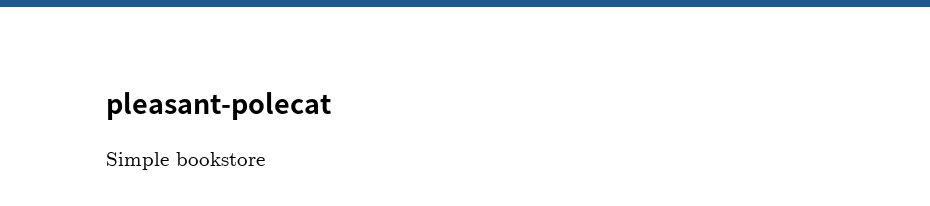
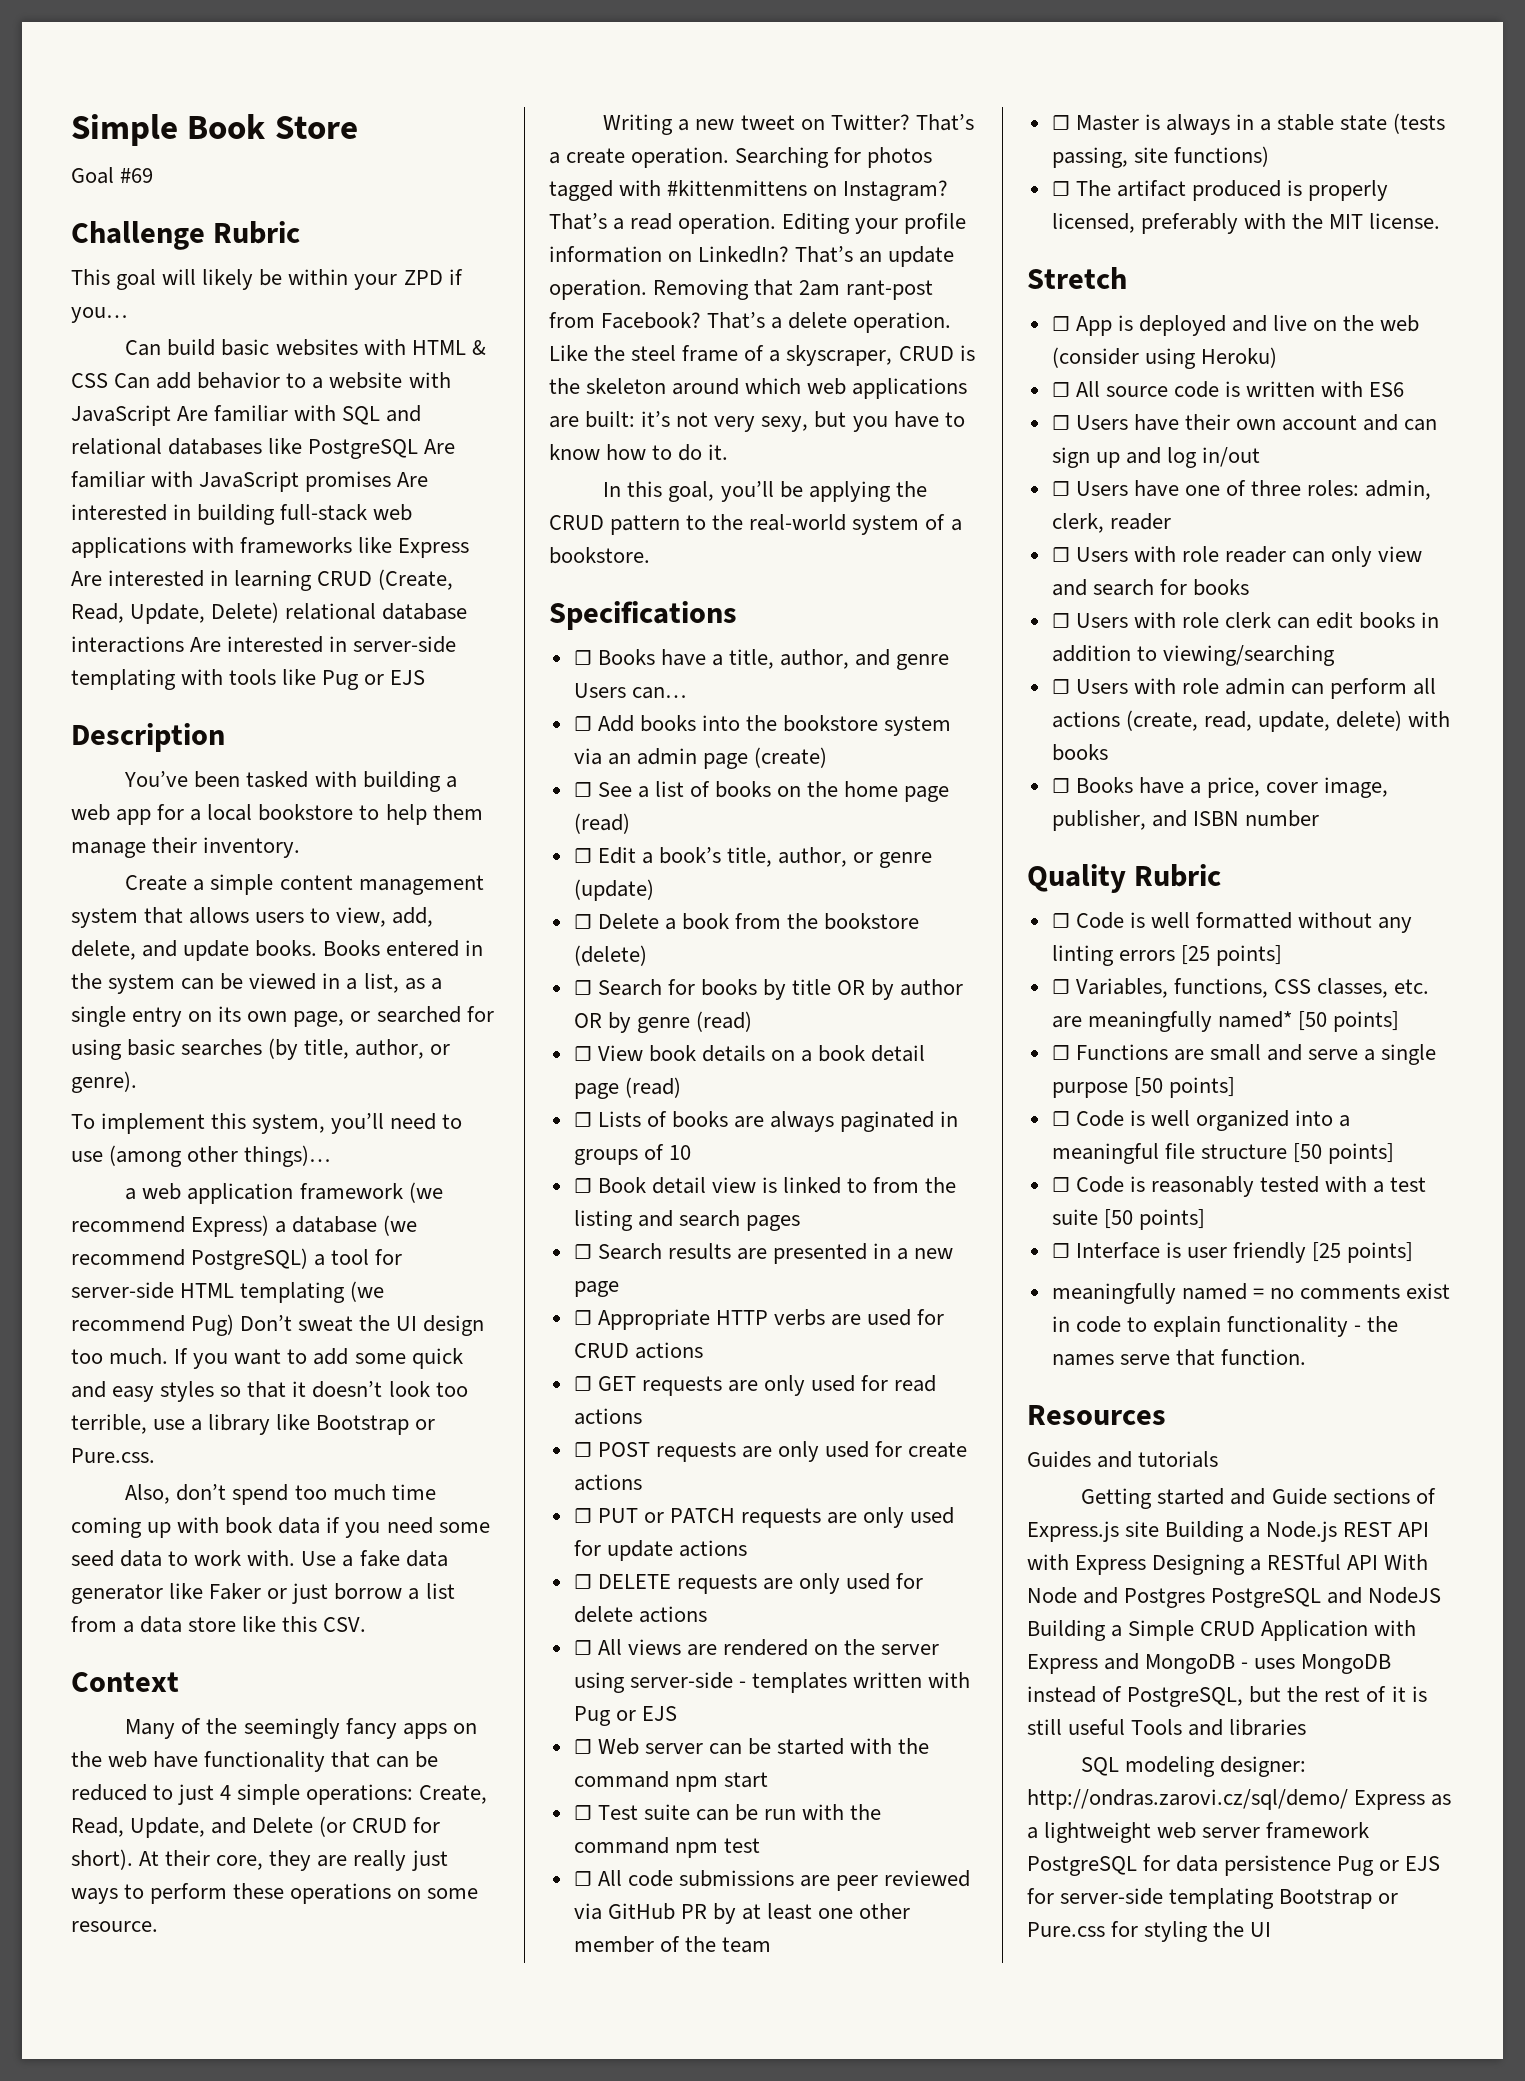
[106,92,331,120] [106,152,265,170] pleasant-polecat // Simple bookstore -> [71,114,358,146] [71,167,154,184] [71,221,301,250] [71,269,463,290] [71,307,127,323] [125,339,486,356] [71,372,451,389] [71,405,422,426] [71,438,456,459] [71,471,429,492] [71,504,413,525] [71,537,470,558] [71,569,454,591] [71,602,468,624] [71,636,457,653] [71,669,426,690] [71,723,225,752] [124,771,457,792] [71,804,483,825] [71,837,301,858] [125,874,484,895] [71,907,434,928] [71,940,484,961] [71,973,442,994] [71,1006,494,1027] [71,1038,451,1060] [71,1071,137,1093] [71,1113,463,1134] [71,1145,331,1167] [125,1182,443,1204] [71,1215,418,1237] [71,1248,403,1270] [71,1281,385,1303] [71,1314,485,1336] [71,1348,463,1369] [71,1381,468,1402] [71,1414,436,1435] [71,1448,155,1463] [125,1484,436,1505] [71,1517,490,1538] [71,1550,448,1567] [71,1583,455,1604] [71,1616,367,1633] [71,1672,179,1692] [125,1718,477,1739] [71,1751,439,1772] [71,1784,488,1805] [71,1816,441,1838] [71,1849,448,1871] [71,1883,479,1904] [71,1921,158,1932] [603,114,974,135] [549,147,933,168] [549,180,949,201] [549,213,967,234] [549,246,955,267] [549,279,934,300] [549,312,952,333] [549,345,975,366] [549,378,968,399] [549,411,965,432] [549,444,729,461] [603,481,927,502] [549,514,962,535] [549,547,650,564] [549,601,737,630] [573,649,950,670] [573,683,686,699] [573,715,952,736] [573,747,828,769] [573,781,950,802] [573,813,630,834] [573,847,933,868] [573,879,654,901] [573,913,920,930] [573,945,647,966] [573,979,964,1000] [573,1011,752,1033] [573,1045,926,1062] [573,1077,681,1099] [573,1111,959,1132] [573,1144,691,1165] [573,1177,957,1194] [573,1210,800,1231] [573,1243,954,1264] [573,1281,619,1297] [573,1309,945,1330] [573,1342,703,1359] [573,1375,937,1396] [573,1408,642,1425] [573,1441,968,1462] [573,1474,642,1491] [573,1507,955,1528] [573,1540,747,1561] [573,1573,924,1594] [573,1606,707,1623] [573,1639,940,1656] [573,1672,971,1693] [573,1706,677,1726] [573,1738,930,1755] [573,1771,768,1792] [573,1804,882,1821] [573,1837,760,1858] [573,1870,971,1891] [573,1903,911,1924] [573,1936,771,1953] [1051,113,1446,135] [1051,146,1269,168] [1051,180,1389,201] [1051,213,1441,234] [1027,267,1127,289] [1051,315,1420,336] [1051,347,1277,369] [1051,381,1405,398] [1051,414,1438,431] [1051,447,1261,468] [1051,480,1432,500] [1051,513,1171,533] [1051,546,1423,567] [1051,579,1249,596] [1051,612,1440,629] [1051,645,1335,666] [1051,678,1437,699] [1051,710,1451,732] [1051,744,1108,761] [1051,777,1389,798] [1051,810,1319,831] [1027,864,1222,893] [1051,912,1413,933] [1051,945,1282,966] [1051,978,1430,998] [1051,1011,1400,1032] [1051,1044,1437,1065] [1051,1077,1235,1098] [1051,1110,1351,1131] [1051,1143,1395,1164] [1051,1176,1427,1197] [1051,1209,1205,1230] [1051,1242,1414,1263] [1051,1283,1451,1304] [1051,1316,1399,1337] [1051,1349,1306,1366] [1027,1405,1166,1425] [1027,1451,1219,1468] [1081,1488,1436,1509] [1027,1521,1430,1542] [1027,1554,1429,1575] [1027,1587,1442,1608] [1027,1620,1417,1641] [1027,1653,1392,1674] [1027,1686,1427,1707] [1027,1719,1307,1736] [1081,1756,1307,1777] [1027,1789,1452,1810] [1027,1822,1370,1843] [1027,1855,1441,1876] [1027,1888,1399,1909] [1027,1921,1272,1942] Simple Book Store // Goal #69 // Challenge Rubric // This goal will likely be within your ZPD if you… // Can build basic websites with HTML & CSS Can add behavior to a website with JavaScript Are familiar with SQL and relational databases like PostgreSQL Are familiar with JavaScript promises Are interested in building full-stack web applications with frameworks like Express Are interested in learning CRUD (Create, Read, Update, Delete) relational database interactions Are interested in server-side templating with tools like Pug or EJS // Description // You’ve been tasked with building a web app for a local bookstore to help them manage their inventory. // Create a simple content management system that allows users to view, add, delete, and update books. Books entered in the system can be viewed in a list, as a single entry on its own page, or searched for using basic searches (by title, author, or genre). // To implement this system, you’ll need to use (among other things)… // a web application framework (we recommend Express) a database (we recommend PostgreSQL) a tool for server-side HTML templating (we recommend Pug) Don’t sweat the UI design too much. If you want to add some quick and easy styles so that it doesn’t look too terrible, use a library like Bootstrap or Pure.css. // Also, don’t spend too much time coming up with book data if you need some seed data to work with. Use a fake data generator like Faker or just borrow a list from a data store like this CSV. // Context // Many of the seemingly fancy apps on the web have functionality that can be reduced to just 4 simple operations: Create, Read, Update, and Delete (or CRUD for short). At their core, they are really just ways to perform these operations on some resource. // Writing a new tweet on Twitter? That’s a create operation. Searching for photos tagged with #kittenmittens on Instagram? That’s a read operation. Editing your profile information on LinkedIn? That’s an update operation. Removing that 2am rant-post from Facebook? That’s a delete operation. Like the steel frame of a skyscraper, CRUD is the skeleton around which web applications are built: it’s not very sexy, but you have to know how to do it. // In this goal, you’ll be applying the CRUD pattern to the real-world system of a bookstore. // Specifications // ☐ Books have a title, author, and genre Users can… // ☐ Add books into the bookstore system via an admin page (create) // ☐ See a list of books on the home page (read) // ☐ Edit a book’s title, author, or genre (update) // ☐ Delete a book from the bookstore (delete) // ☐ Search for books by title OR by author OR by genre (read) // ☐ View book details on a book detail page (read) // ☐ Lists of books are always paginated in groups of 10 // ☐ Book detail view is linked to from the listing and search pages // ☐ Search results are presented in a new page // ☐ Appropriate HTTP verbs are used for CRUD actions // ☐ GET requests are only used for read actions // ☐ POST requests are only used for create actions // ☐ PUT or PATCH requests are only used for update actions // ☐ DELETE requests are only used for delete actions // ☐ All views are rendered on the server using server-side - templates written with Pug or EJS // ☐ Web server can be started with the command npm start // ☐ Test suite can be run with the command npm test // ☐ All code submissions are peer reviewed via GitHub PR by at least one other member of the team // ☐ Master is always in a stable state (tests passing, site functions) // ☐ The artifact produced is properly licensed, preferably with the MIT license. // Stretch // ☐ App is deployed and live on the web (consider using Heroku) // ☐ All source code is written with ES6 // ☐ Users have their own account and can sign up and log in/out // ☐ Users have one of three roles: admin, clerk, reader // ☐ Users with role reader can only view and search for books // ☐ Users with role clerk can edit books in addition to viewing/searching // ☐ Users with role admin can perform all actions (create, read, update, delete) with books // ☐ Books have a price, cover image, publisher, and ISBN number // Quality Rubric // ☐ Code is well formatted without any linting errors [25 points] // ☐ Variables, functions, CSS classes, etc. are meaningfully named* [50 points] // ☐ Functions are small and serve a single purpose [50 points] // ☐ Code is well organized into a meaningful file structure [50 points] // ☐ Code is reasonably tested with a test suite [50 points] // ☐ Interface is user friendly [25 points] // meaningfully named = no comments exist in code to explain functionality - the names serve that function. // Resources // Guides and tutorials // Getting started and Guide sections of Express.js site Building a Node.js REST API with Express Designing a RESTful API With Node and Postgres PostgreSQL and NodeJS Building a Simple CRUD Application with Express and MongoDB - uses MongoDB instead of PostgreSQL, but the rest of it is still useful Tools and libraries // SQL modeling designer: http://ondras.zarovi.cz/sql/demo/ Express as a lightweight web server framework PostgreSQL for data persistence Pug or EJS for server-side templating Bootstrap or Pure.css for styling the UI

